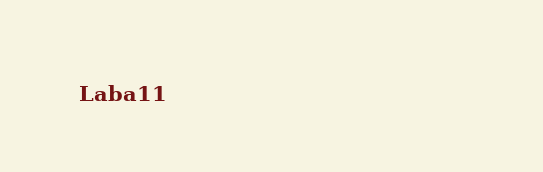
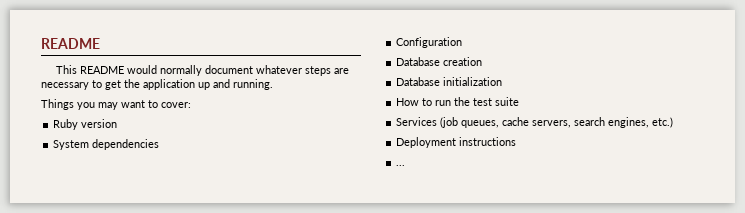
[79,85,167,101] Laba11 -> [41,38,100,49] [56,65,350,76] [41,79,273,90] [41,99,191,110] [53,119,118,130] [53,139,160,150] [396,37,463,48] [396,57,483,66] [396,77,503,86] [396,97,520,106] [396,117,674,128] [396,137,517,148] [396,165,406,166] README // This README would normally document whatever steps are necessary to get the application up and running. // Things you may want to cover: // Ruby version // System dependencies // Configuration // Database creation // Database initialization // How to run the test suite // Services (job queues, cache servers, search engines, etc.) // Deployment instructions // ...

